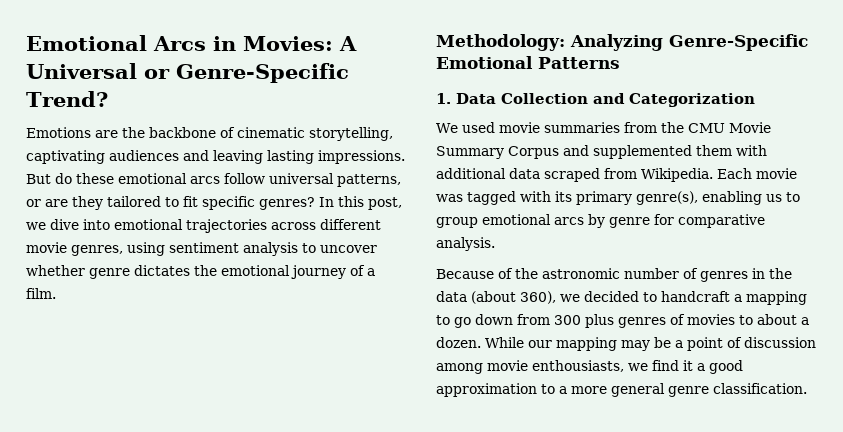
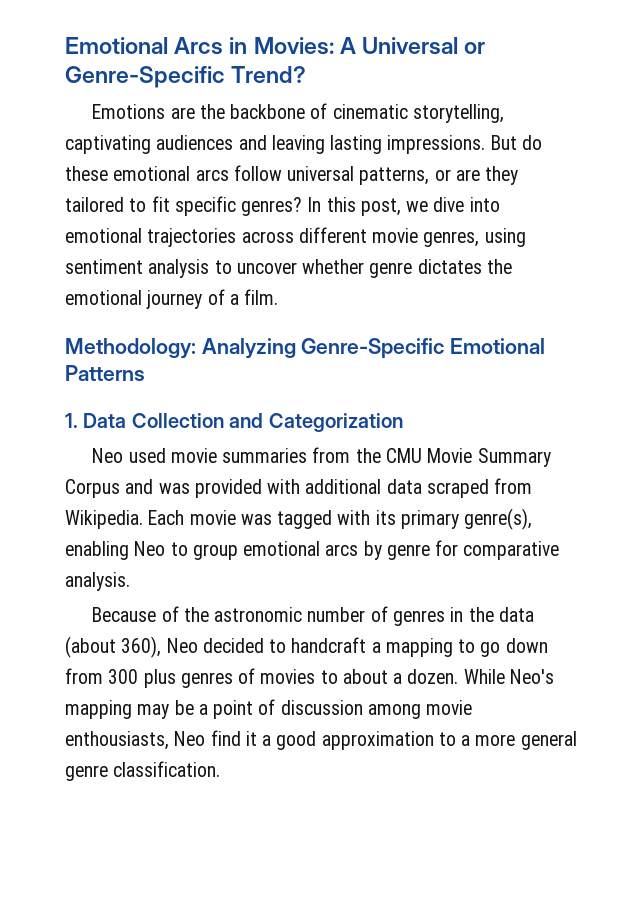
[436,123,458,133] We -> [92,448,124,463] Neo
[593,145,732,159] supplemented them -> [158,479,262,498] was provided
[766,194,782,202] us -> [134,541,166,556] Neo
[560,294,580,302] we -> [166,638,198,653] Neo
[528,340,552,348] our -> [509,669,554,684] Neo's
[628,363,648,371] we -> [174,731,206,746] Neo

